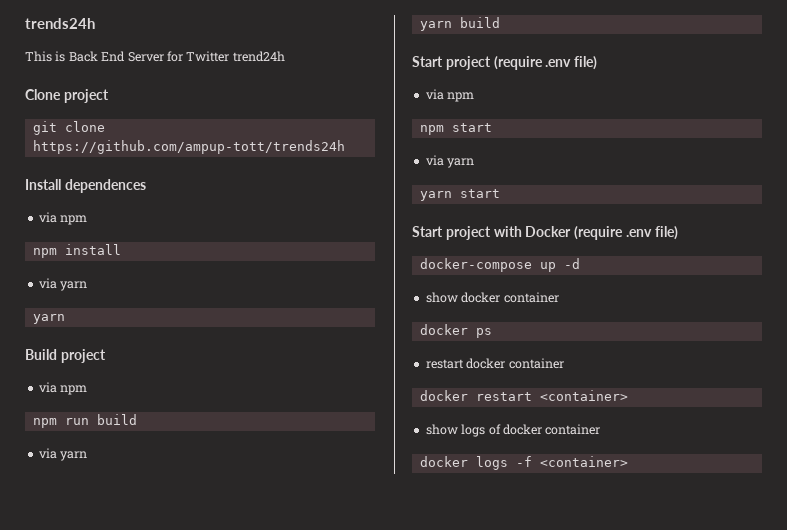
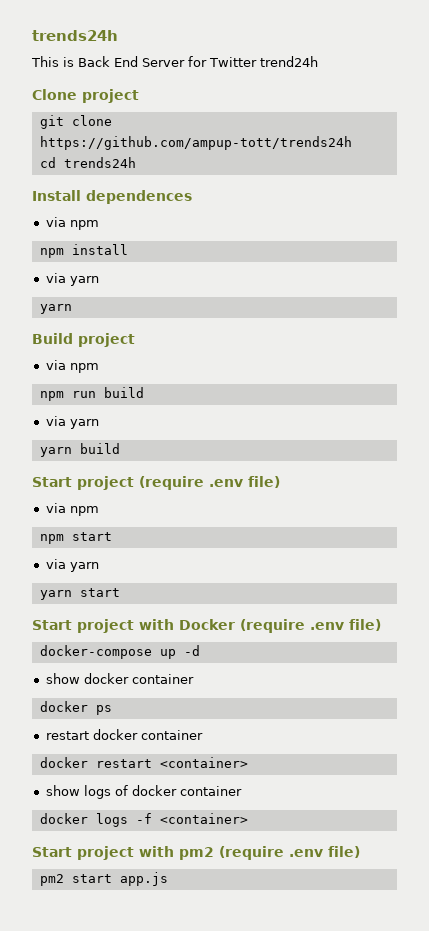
(345, 147) none -> [39,157,136,168] // cd trends24h
(628, 461) none -> [32,846,360,860] [39,872,168,886] // Start project with pm2 (require .env file) // pm2 start app.js

